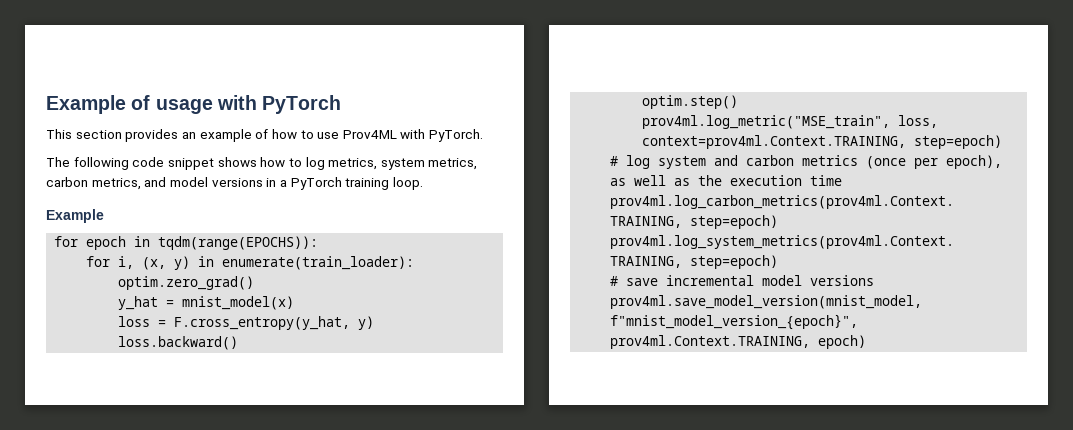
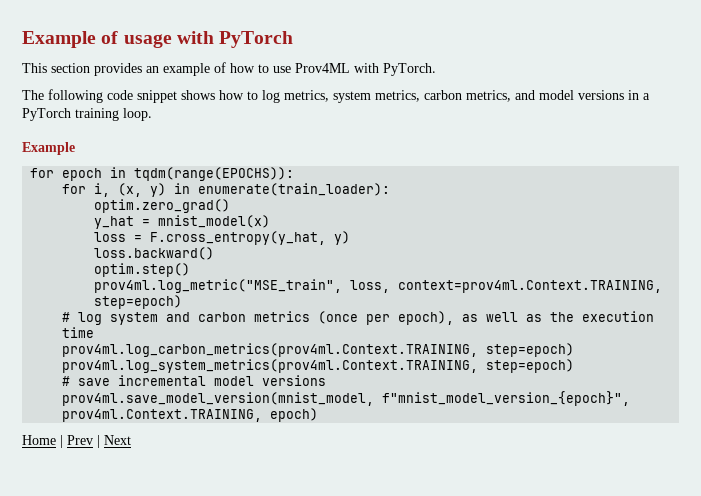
(867, 342) none -> [22,435,131,448] // Home | Prev | Next

